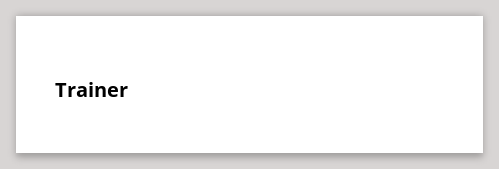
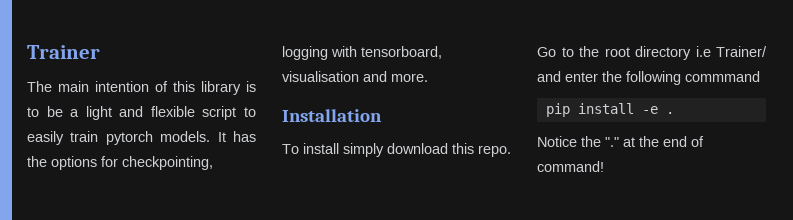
(128, 89) none -> [27,81,256,95] [27,106,256,120] [27,131,256,145] [27,156,213,170] [282,46,442,60] [282,71,428,82] [282,109,382,122] [282,143,511,157] [537,46,767,60] [537,71,760,85] [545,103,674,117] [537,136,704,147] [537,161,604,172] // The main intention of this library is to be a light and flexible script to easily train pytorch models. It has the options for checkpointing, logging with tensorboard, visualisation and more. // Installation // To install simply download this repo. Go to the root directory i.e Trainer/ and enter the following commmand // pip install -e . // Notice the "." at the end of command!

